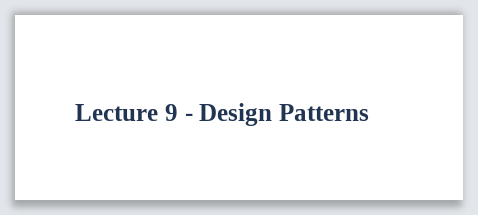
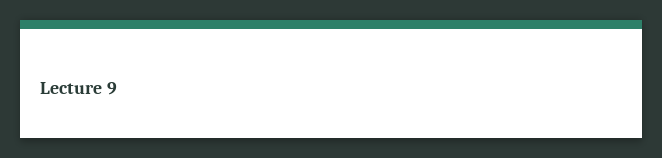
[184,103,369,126] - Design Patterns -> (117, 88) none

